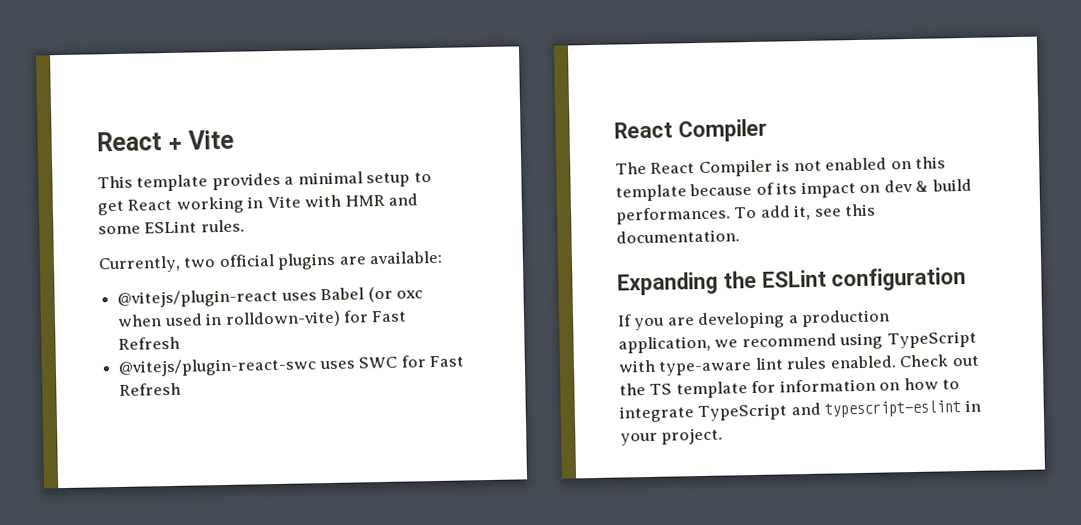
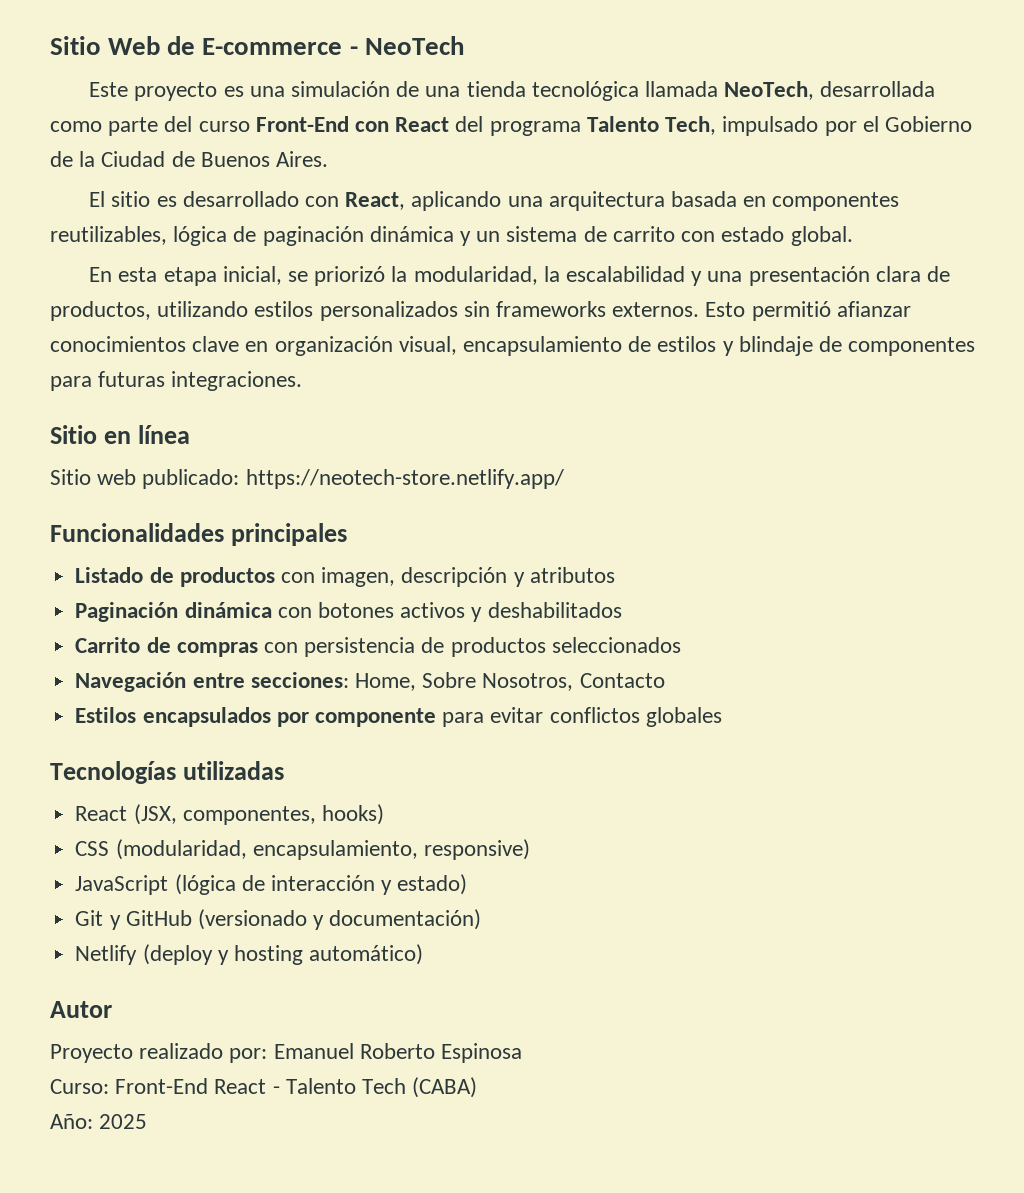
[96,129,234,152] [97,171,432,192] [97,193,419,216] [98,219,245,235] [98,250,443,274] [117,286,423,308] [117,310,408,328] [118,336,181,350] [118,355,464,377] [119,382,182,396] [614,118,767,143] [615,156,947,178] [615,178,972,202] [615,203,877,225] [616,229,740,244] [617,266,967,296] [617,309,891,331] [618,330,977,354] [618,354,980,376] [619,377,961,399] [619,399,981,423] [620,427,724,446] React + Vite // This template provides a minimal setup to get React working in Vite with HMR and some ESLint rules. // Currently, two official plugins are available: // @vitejs/plugin-react uses Babel (or oxc when used in rolldown-vite) for Fast Refresh // @vitejs/plugin-react-swc uses SWC for Fast Refresh // React Compiler // The React Compiler is not enabled on this template because of its impact on dev & build performances. To add it, see this documentation. // Expanding the ESLint configuration // If you are developing a production application, we recommend using TypeScript with type-aware lint rules enabled. Check out the TS template for information on how to integrate TypeScript and typescript-eslint in your project. -> [50,36,464,55] [89,81,936,101] [50,116,972,136] [50,151,329,167] [89,191,900,211] [50,226,853,246] [89,266,951,286] [50,301,911,321] [50,336,976,356] [50,371,303,391] [50,425,190,444] [50,469,564,489] [50,523,347,546] [75,567,615,587] [75,602,622,622] [75,637,681,657] [75,672,665,692] [75,707,722,727] [50,761,284,784] [75,804,384,825] [75,839,530,860] [75,874,468,895] [75,909,482,930] [75,944,424,965] [50,1001,112,1018] [50,1043,523,1063] [50,1077,478,1098] [50,1114,148,1129] Sitio Web de E-commerce - NeoTech // Este proyecto es una simulación de una tienda tecnológica llamada NeoTech, desarrollada como parte del curso Front-End con React del programa Talento Tech, impulsado por el Gobierno de la Ciudad de Buenos Aires. // El sitio es desarrollado con React, aplicando una arquitectura basada en componentes reutilizables, lógica de paginación dinámica y un sistema de carrito con estado global. // En esta etapa inicial, se priorizó la modularidad, la escalabilidad y una presentación clara de productos, utilizando estilos personalizados sin frameworks externos. Esto permitió afianzar conocimientos clave en organización visual, encapsulamiento de estilos y blindaje de componentes para futuras integraciones. // Sitio en línea // Sitio web publicado: https://neotech-store.netlify.app/ // Funcionalidades principales // Listado de productos con imagen, descripción y atributos // Paginación dinámica con botones activos y deshabilitados // Carrito de compras con persistencia de productos seleccionados // Navegación entre secciones: Home, Sobre Nosotros, Contacto // Estilos encapsulados por componente para evitar conflictos globales // Tecnologías utilizadas // React (JSX, componentes, hooks) // CSS (modularidad, encapsulamiento, responsive) // JavaScript (lógica de interacción y estado) // Git y GitHub (versionado y documentación) // Netlify (deploy y hosting automático) // Autor // Proyecto realizado por: Emanuel Roberto Espinosa // Curso: Front-End React - Talento Tech (CABA) // Año: 2025

